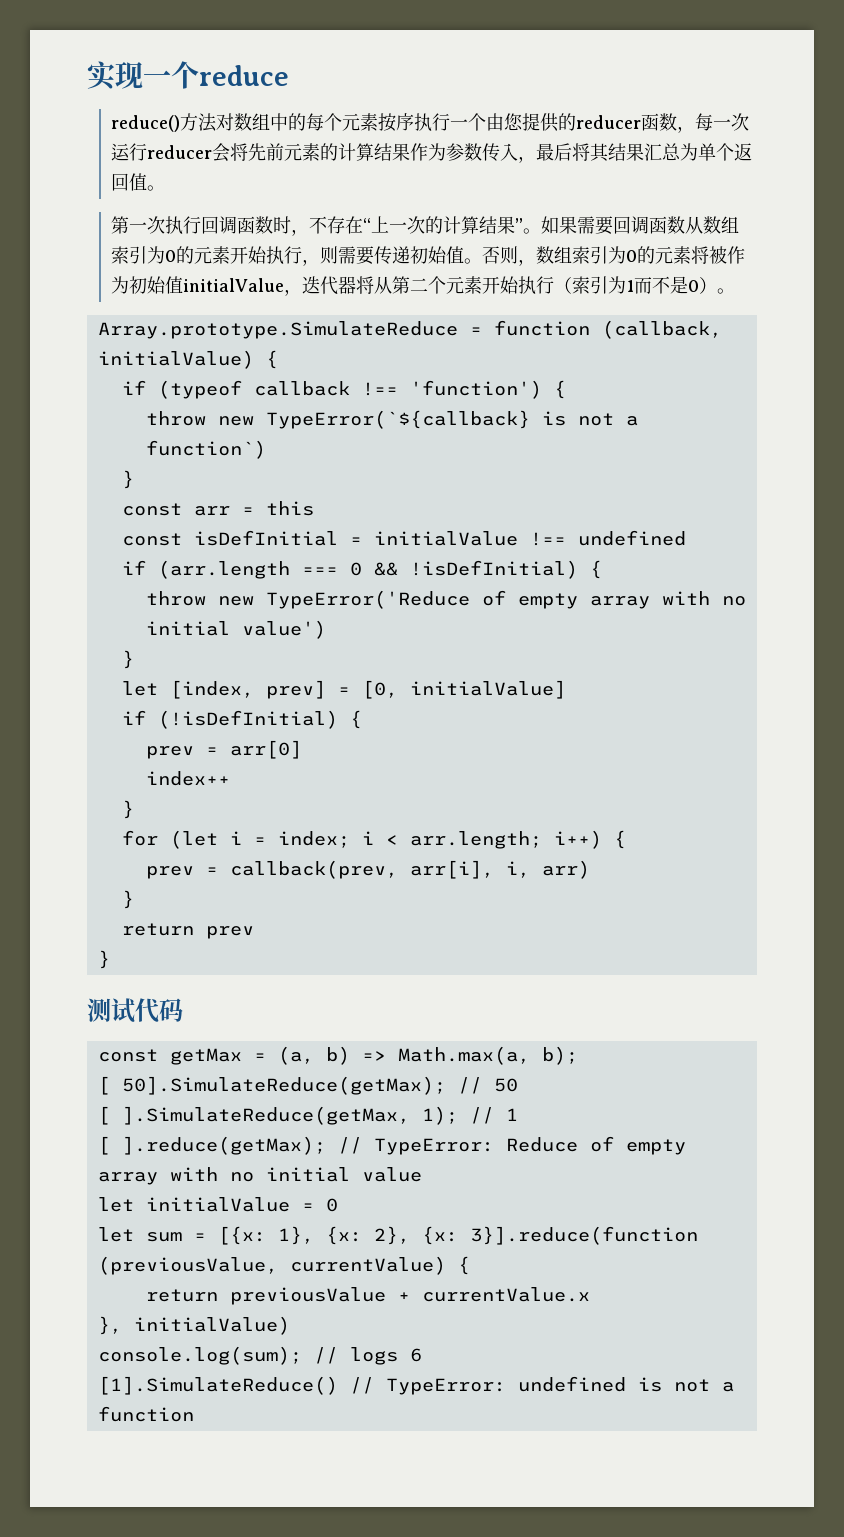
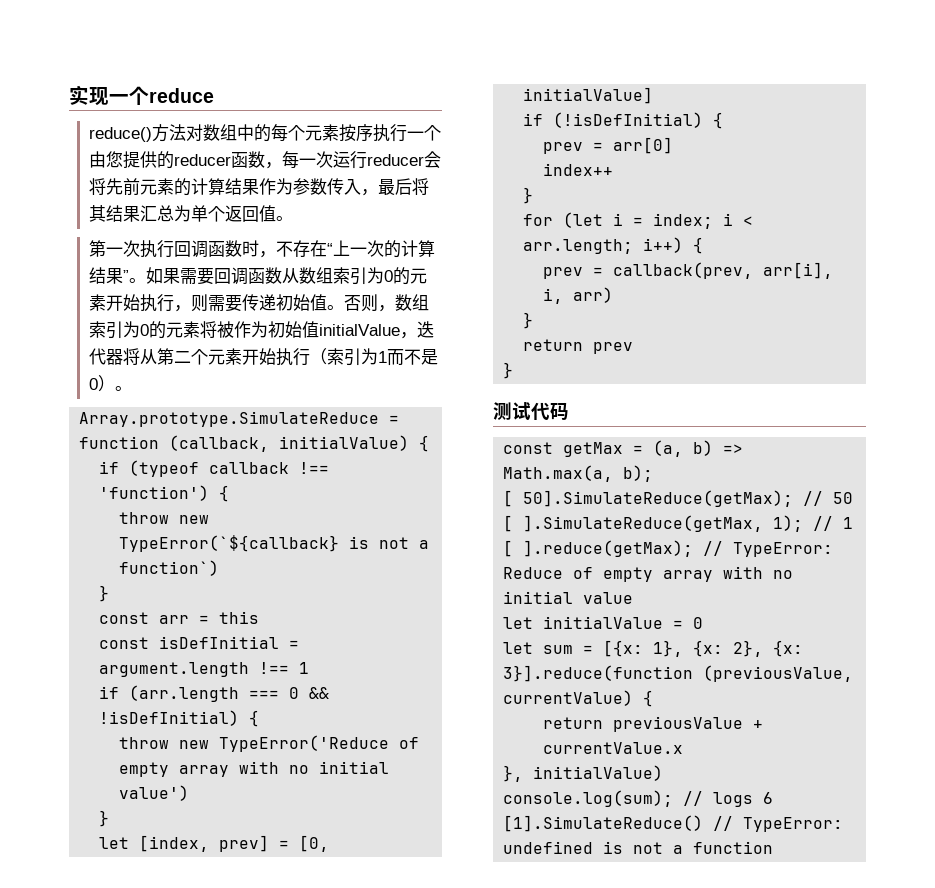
[373,530,686,546] initialValue !== undefined -> [99,662,310,677] argument.length !== 1

